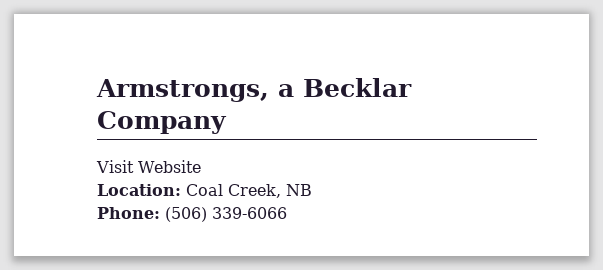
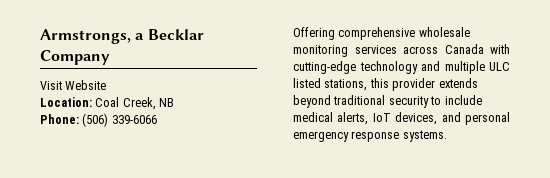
(287, 213) none -> [293,27,470,40] [293,44,510,57] [293,61,510,74] [293,78,478,91] [293,95,482,108] [293,112,510,125] [293,130,447,142] // Offering comprehensive wholesale monitoring services across Canada with cutting-edge technology and multiple ULC listed stations, this provider extends beyond traditional security to include medical alerts, IoT devices, and personal emergency response systems.

